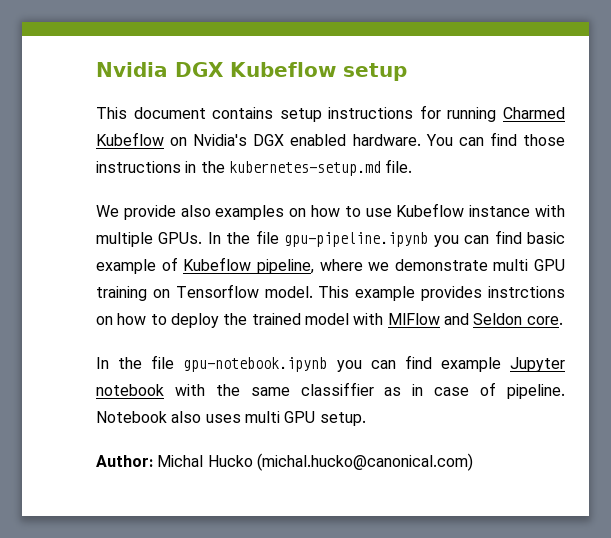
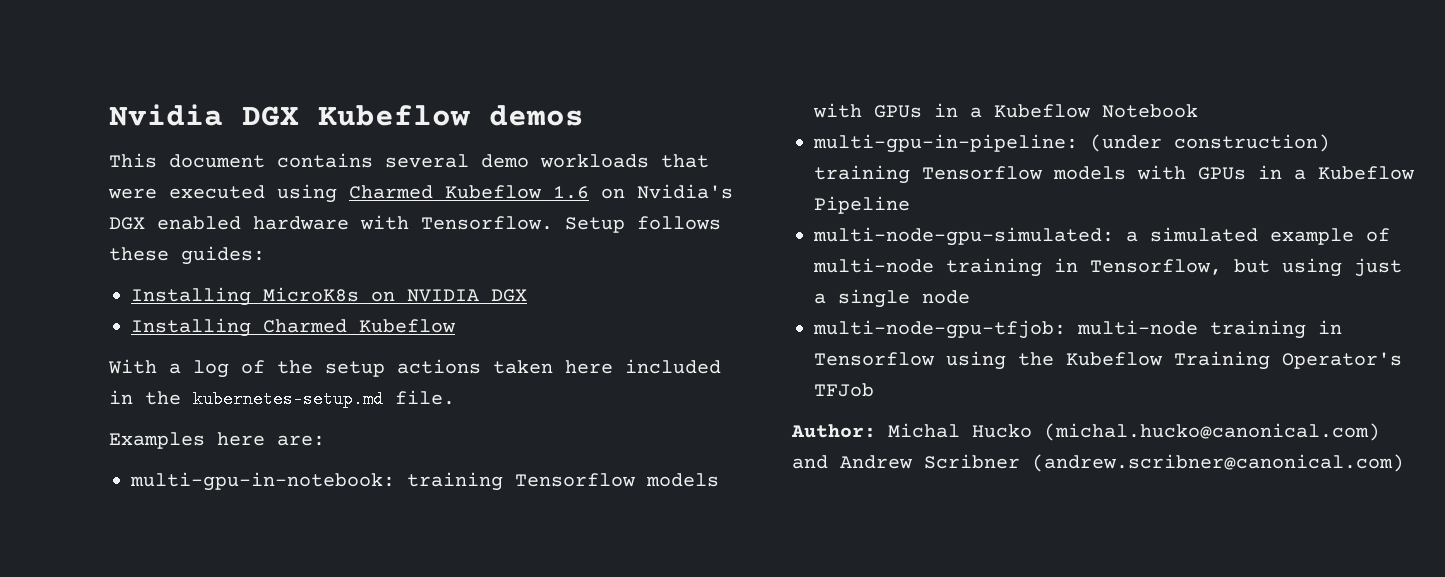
[343,63,407,81] setup -> [489,105,584,126] demos
[279,105,565,122] [96,132,164,146] setup instructions for running Charmed Kubeflow -> [385,154,709,168] [108,184,589,203] several demo workloads that were executed using Charmed Kubeflow 1.6
[352,132,565,146] [96,159,413,176] [96,203,565,220] [96,230,566,247] [96,257,565,274] [96,284,566,301] [96,313,563,328] [96,355,565,372] [96,382,566,399] [96,411,366,426] hardware. You can find those instructions in the kubernetes-setup.md file. // We provide also examples on how to use Kubeflow instance with multiple GPUs. In the file gpu-pipeline.ipynb you can find basic example of Kubeflow pipeline, where we demonstrate multi GPU training on Tensorflow model. This example provides instrctions on how to deploy the trained model with MlFlow and Seldon core. // In the file gpu-notebook.ipynb you can find example Jupyter notebook with the same classiffier as in case of pipeline. Notebook also uses multi GPU setup. -> [253,215,721,233] [109,246,265,265] [131,287,527,306] [131,318,456,337] [108,359,721,378] [109,390,455,408] [109,432,325,449] [130,472,719,491] [813,103,1198,118] [813,134,1330,153] [814,165,1415,184] [814,196,910,214] [813,227,1390,246] [813,258,1402,277] [814,289,970,308] [813,320,1342,339] [814,351,1402,370] [814,383,874,397] hardware with Tensorflow. Setup follows these guides: // Installing MicroK8s on NVIDIA DGX // Installing Charmed Kubeflow // With a log of the setup actions taken here included in the kubernetes-setup.md file. // Examples here are: // multi-gpu-in-notebook: training Tensorflow models with GPUs in a Kubeflow Notebook // multi-gpu-in-pipeline: (under construction) training Tensorflow models with GPUs in a Kubeflow Pipeline // multi-node-gpu-simulated: a simulated example of multi-node training in Tensorflow, but using just a single node // multi-node-gpu-tfjob: multi-node training in Tensorflow using the Kubeflow Training Operator's TFJob
(473, 462) none -> [792,454,1404,472] and Andrew Scribner (andrew.scribner@canonical.com)

